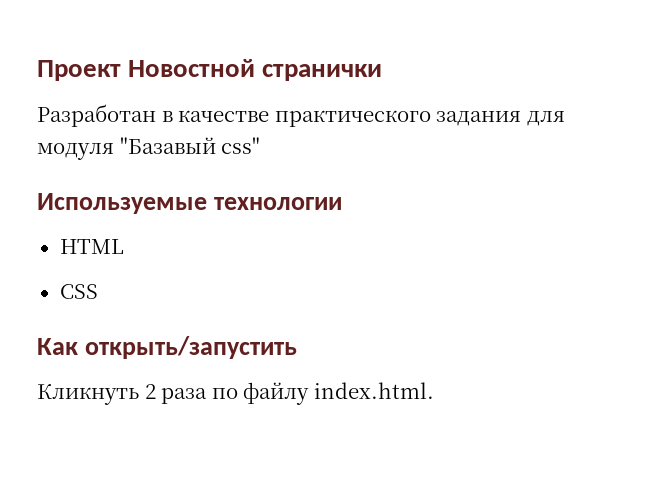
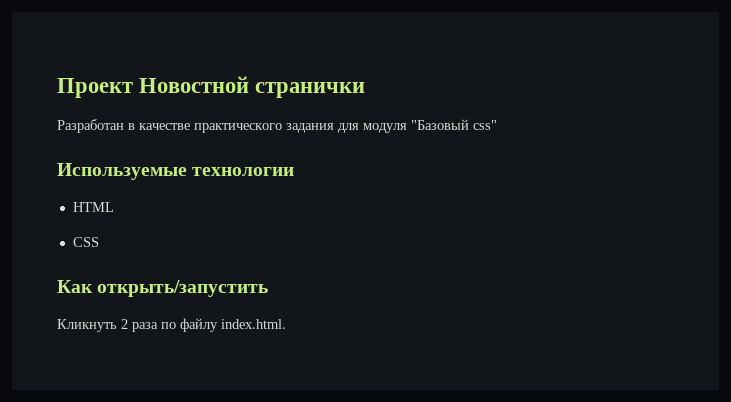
[119,137,216,154] "Базавый -> [411,119,469,130] "Базовый

